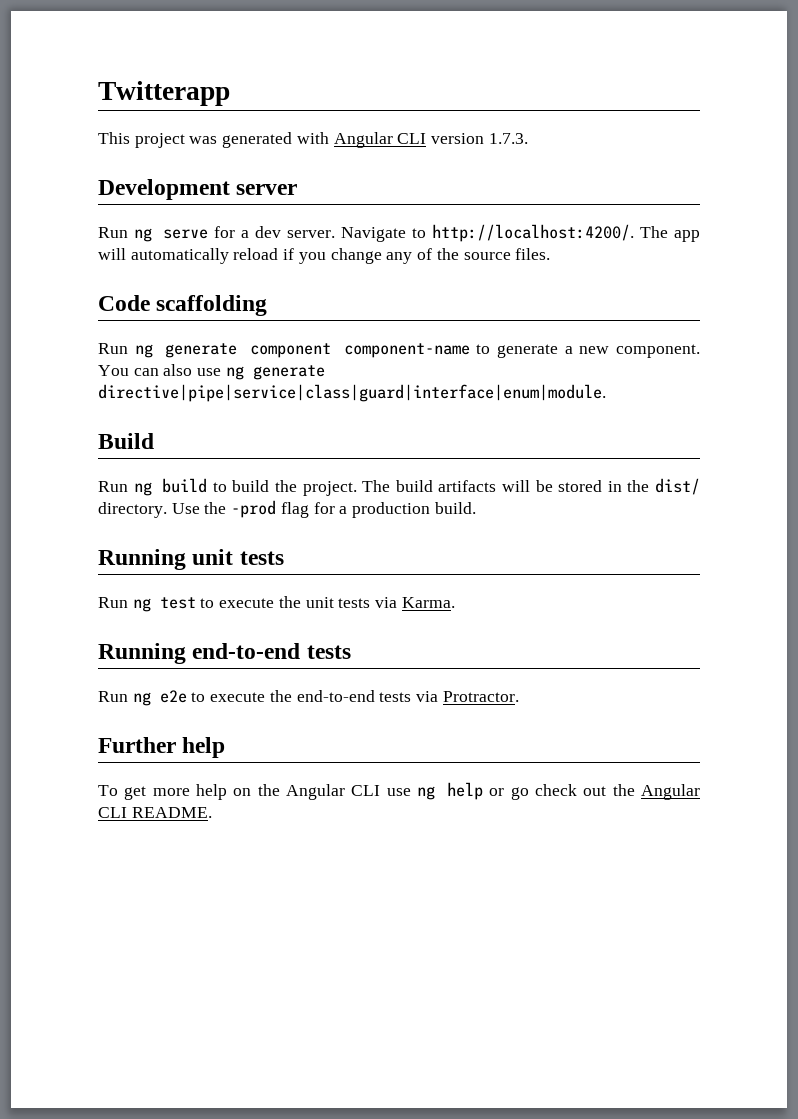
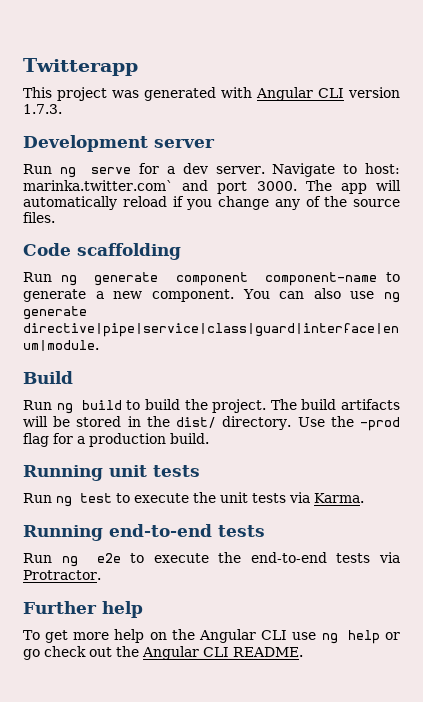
[432,224,635,242] http://localhost:4200/. -> [364,163,400,174] [23,180,297,194] host: marinka.twitter.com` and port 3000.

